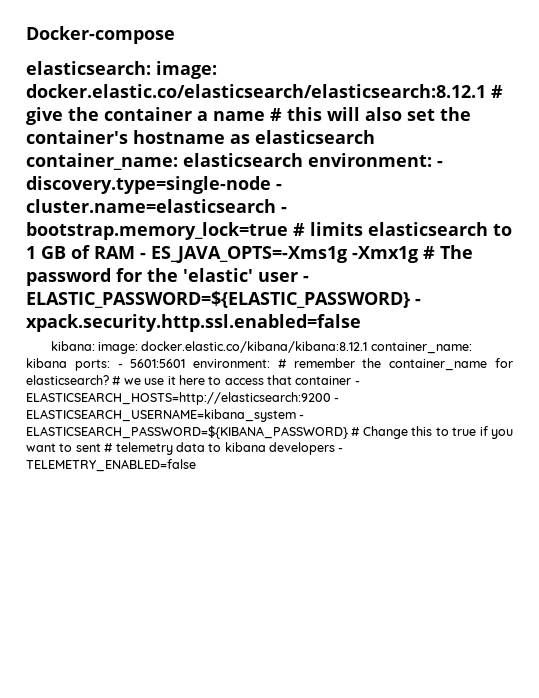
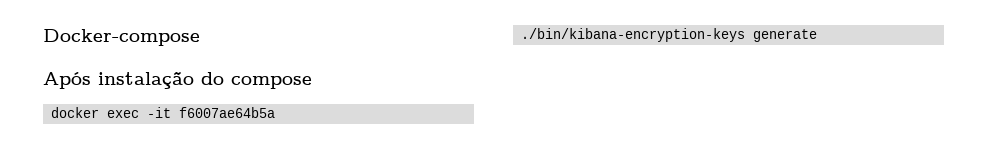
[26,61,217,79] [26,84,503,98] [26,107,471,125] [26,130,376,144] [26,153,443,170] [26,176,282,194] [26,199,287,213] [26,222,512,240] [26,245,473,263] [26,268,309,286] [26,291,421,308] [26,314,361,332] [50,341,472,354] [26,358,513,371] [26,375,360,385] [26,392,340,405] [26,409,305,422] [26,425,514,439] [26,442,344,455] [26,459,196,472] elasticsearch: image: docker.elastic.co/elasticsearch/elasticsearch:8.12.1 # give the container a name # this will also set the container's hostname as elasticsearch container_name: elasticsearch environment: - discovery.type=single-node - cluster.name=elasticsearch - bootstrap.memory_lock=true # limits elasticsearch to 1 GB of RAM - ES_JAVA_OPTS=-Xms1g -Xmx1g # The password for the 'elastic' user - ELASTIC_PASSWORD=${ELASTIC_PASSWORD} - xpack.security.http.ssl.enabled=false // kibana: image: docker.elastic.co/kibana/kibana:8.12.1 container_name: kibana ports: - 5601:5601 environment: # remember the container_name for elasticsearch? # we use it here to access that container - ELASTICSEARCH_HOSTS=http://elasticsearch:9200 - ELASTICSEARCH_USERNAME=kibana_system - ELASTICSEARCH_PASSWORD=${KIBANA_PASSWORD} # Change this to true if you want to sent # telemetry data to kibana developers - TELEMETRY_ENABLED=false -> [43,71,312,89] [50,107,275,118] [520,28,817,42] Após instalação do compose // docker exec -it f6007ae64b5a ./bin/kibana-encryption-keys generate

